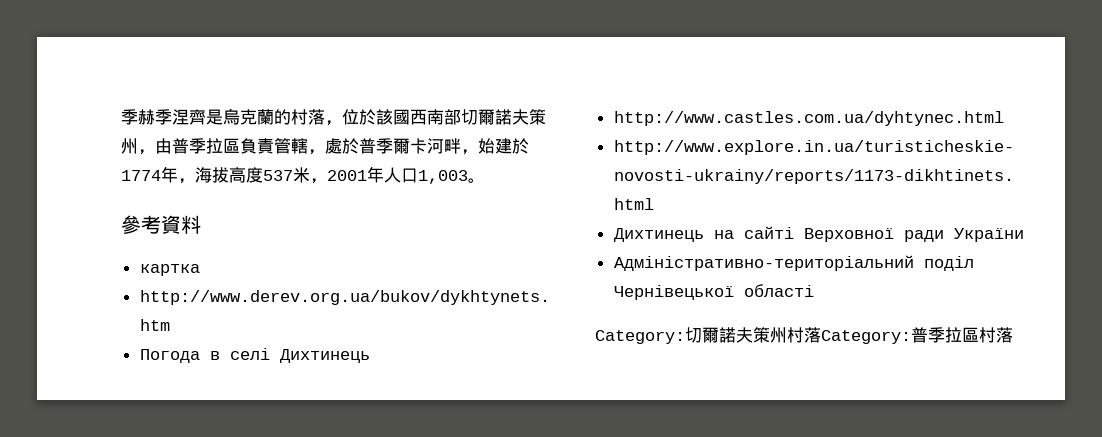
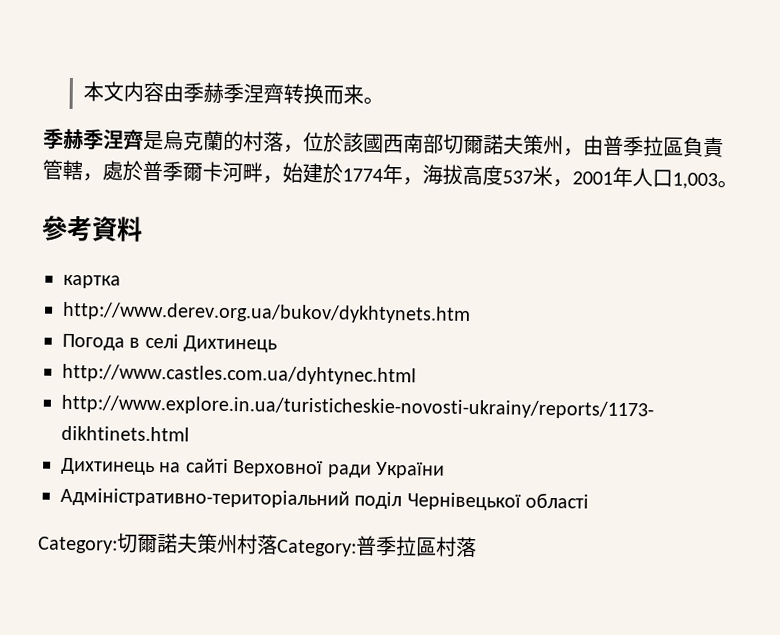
(121, 117) none -> [82,81,384,105] 本文内容由季赫季涅齊转换而来。 //

